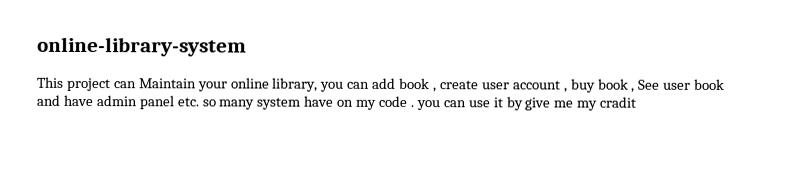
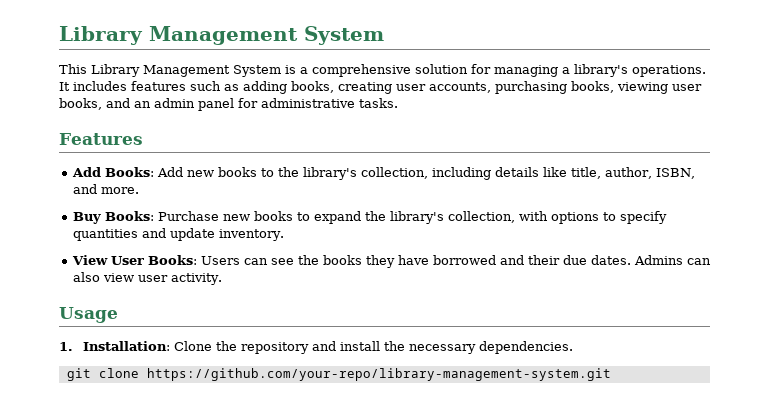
[37,36,247,57] [37,76,726,93] [36,94,637,111] online-library-system // This project can Maintain your online library, you can add book , create user account , buy book , See user book and have admin panel etc. so many system have on my code . you can use it by give me my cradit -> [59,26,384,45] [59,64,706,77] [59,81,702,94] [59,98,398,111] [59,133,143,145] [71,167,695,180] [72,184,139,194] [72,211,667,224] [72,228,284,241] [71,255,711,268] [72,272,222,285] [59,307,118,323] [59,341,573,354] [66,368,611,381] Library Management System // This Library Management System is a comprehensive solution for managing a library's operations. It includes features such as adding books, creating user accounts, purchasing books, viewing user books, and an admin panel for administrative tasks. // Features // Add Books: Add new books to the library's collection, including details like title, author, ISBN, and more. // Buy Books: Purchase new books to expand the library's collection, with options to specify quantities and update inventory. // View User Books: Users can see the books they have borrowed and their due dates. Admins can also view user activity. // Usage // 1. Installation: Clone the repository and install the necessary dependencies. // git clone https://github.com/your-repo/library-management-system.git

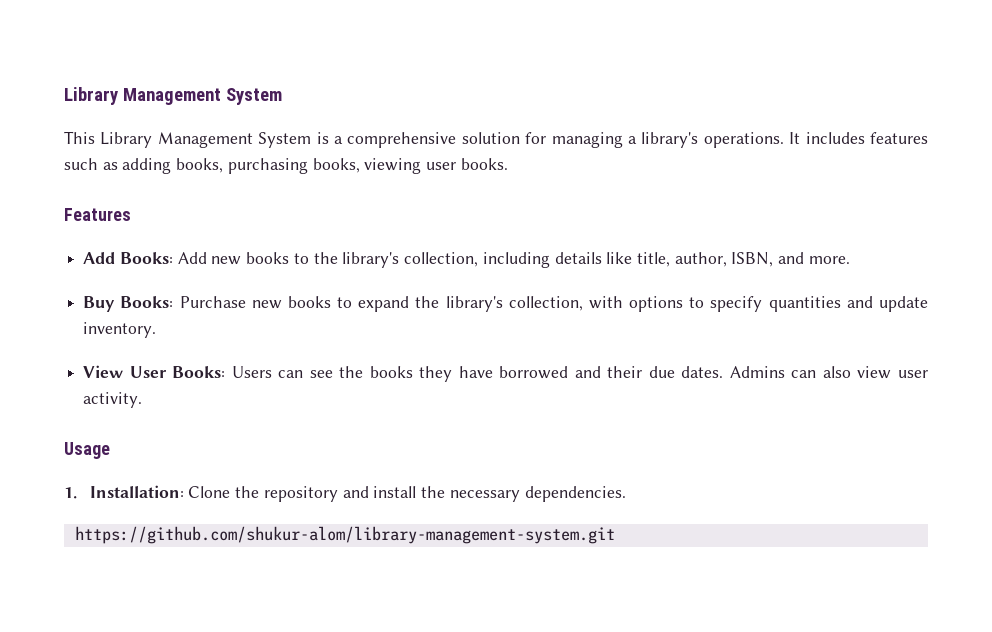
[338,82,491,94] creating user accounts, -> (224, 165) none
[59,98,398,111] books, and an admin panel for administrative tasks. -> [460,158,508,170] books.
[66,368,611,381] git clone https://github.com/your-repo/library-management-system.git -> [74,526,615,544] https://github.com/shukur-alom/library-management-system.git

